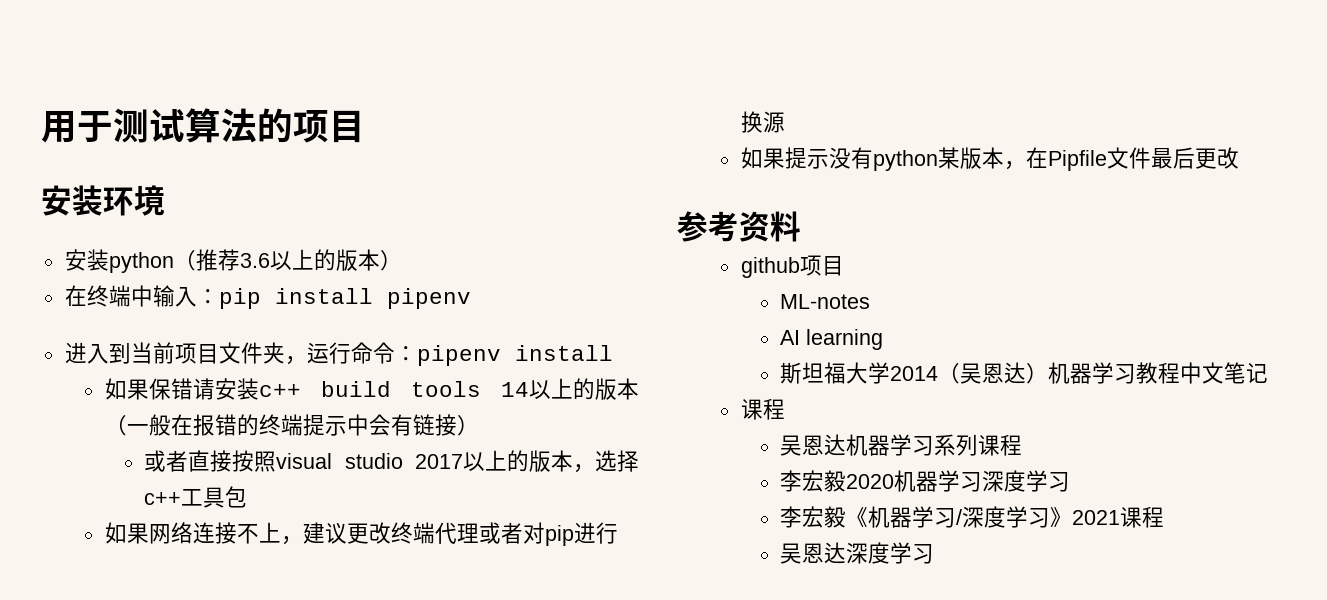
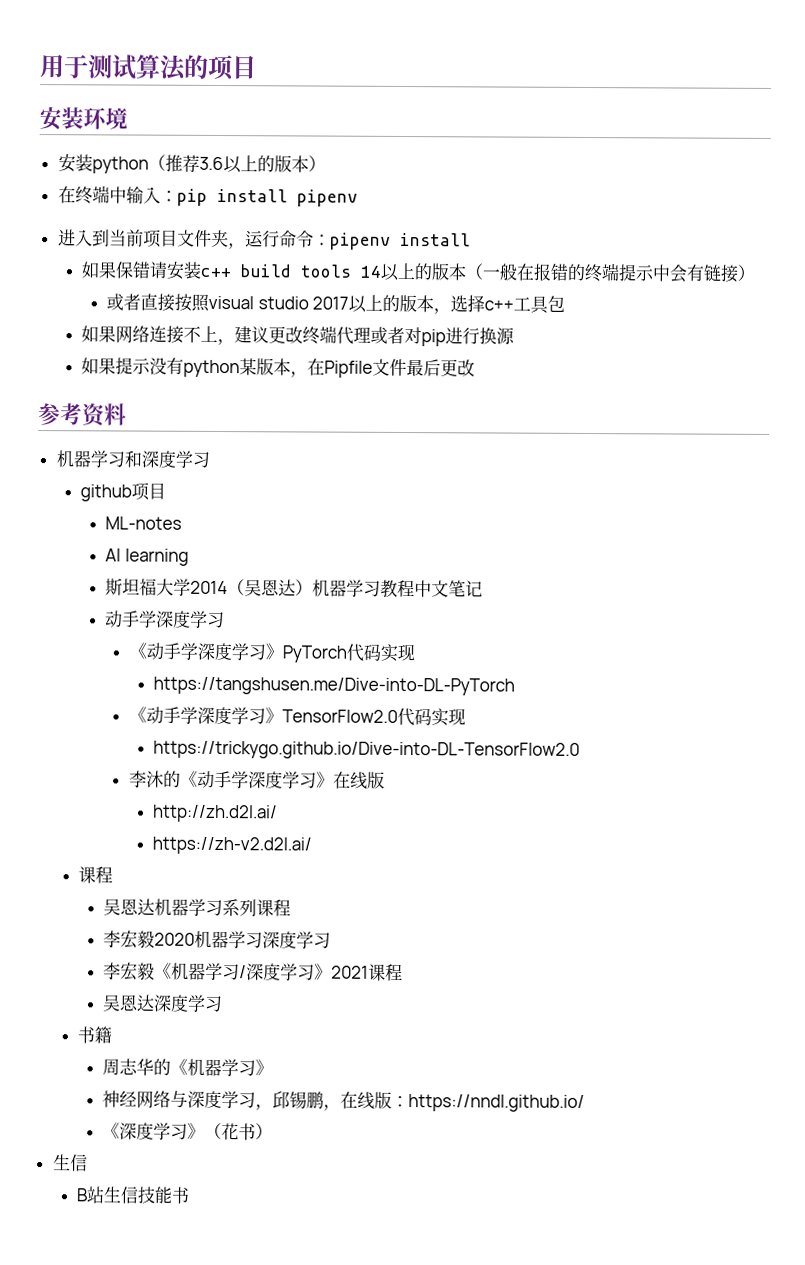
(801, 226) none -> [55,450,210,468] // 机器学习和深度学习
(1269, 372) none -> [105,610,226,629] [128,642,415,663] [153,676,516,696] [128,706,466,727] [153,740,581,760] [128,770,385,790] [152,804,279,823] [152,836,313,855] // 动手学深度学习 // 《动手学深度学习》PyTorch代码实现 // https://tangshusen.me/Dive-into-DL-PyTorch // 《动手学深度学习》TensorFlow2.0代码实现 // https://trickygo.github.io/Dive-into-DL-TensorFlow2.0 // 李沐的《动手学深度学习》在线版 // http://zh.d2l.ai/ // https://zh-v2.d2l.ai/
(935, 554) none -> [77,1026,113,1044] [102,1058,274,1077] [102,1090,586,1112] [102,1122,274,1141] [52,1154,88,1172] [76,1186,190,1204] // 书籍 // 周志华的《机器学习》 // 神经网络与深度学习，邱锡鹏，在线版：https://nndl.github.io/ // 《深度学习》（花书） // 生信 // B站生信技能书

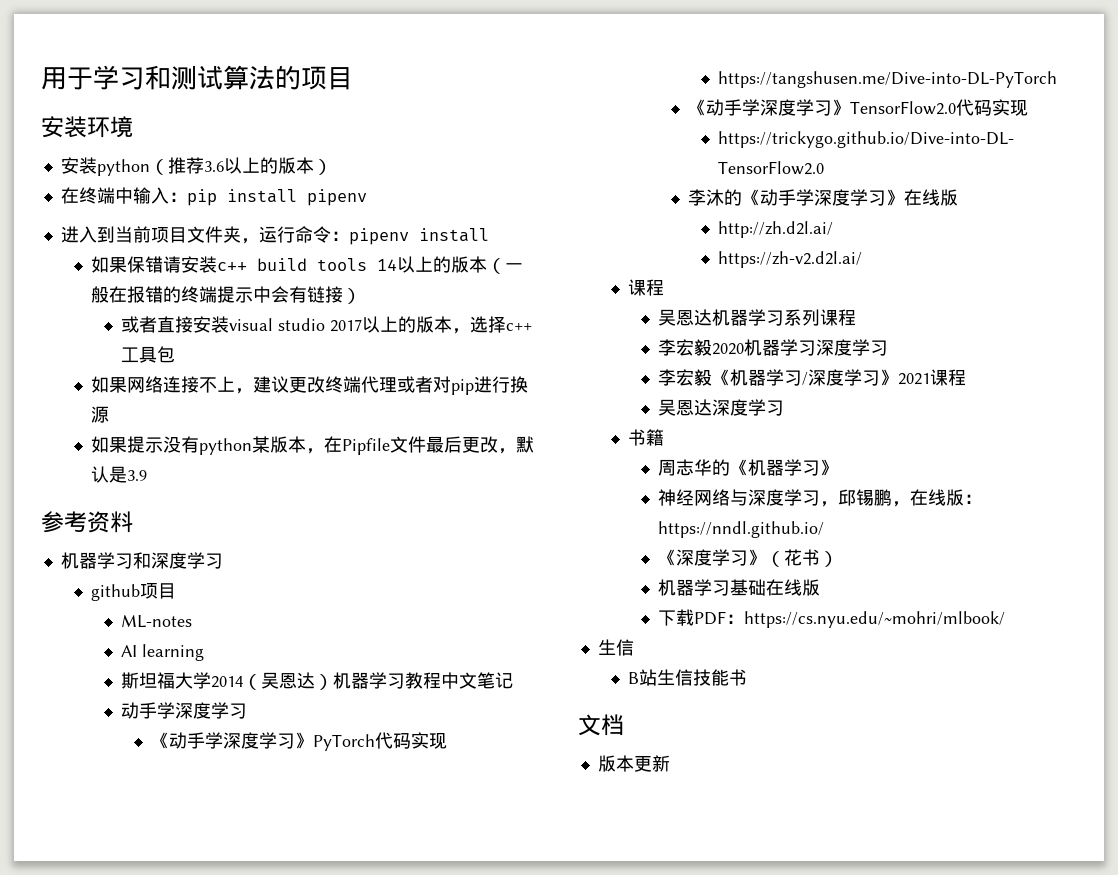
(89, 66) none -> [93,65,171,90] 学习和
[174,293,211,312] 按照 -> [193,316,230,333] 安装
(476, 368) none -> [497,436,534,454] [90,466,147,483] ，默认是3.9
(274, 1131) none -> [658,579,821,596] [658,609,1006,628] // 机器学习基础在线版 // 下载PDF：https://cs.nyu.edu/~mohri/mlbook/
(190, 1195) none -> [578,714,624,736] [597,755,670,772] // 文档 // 版本更新

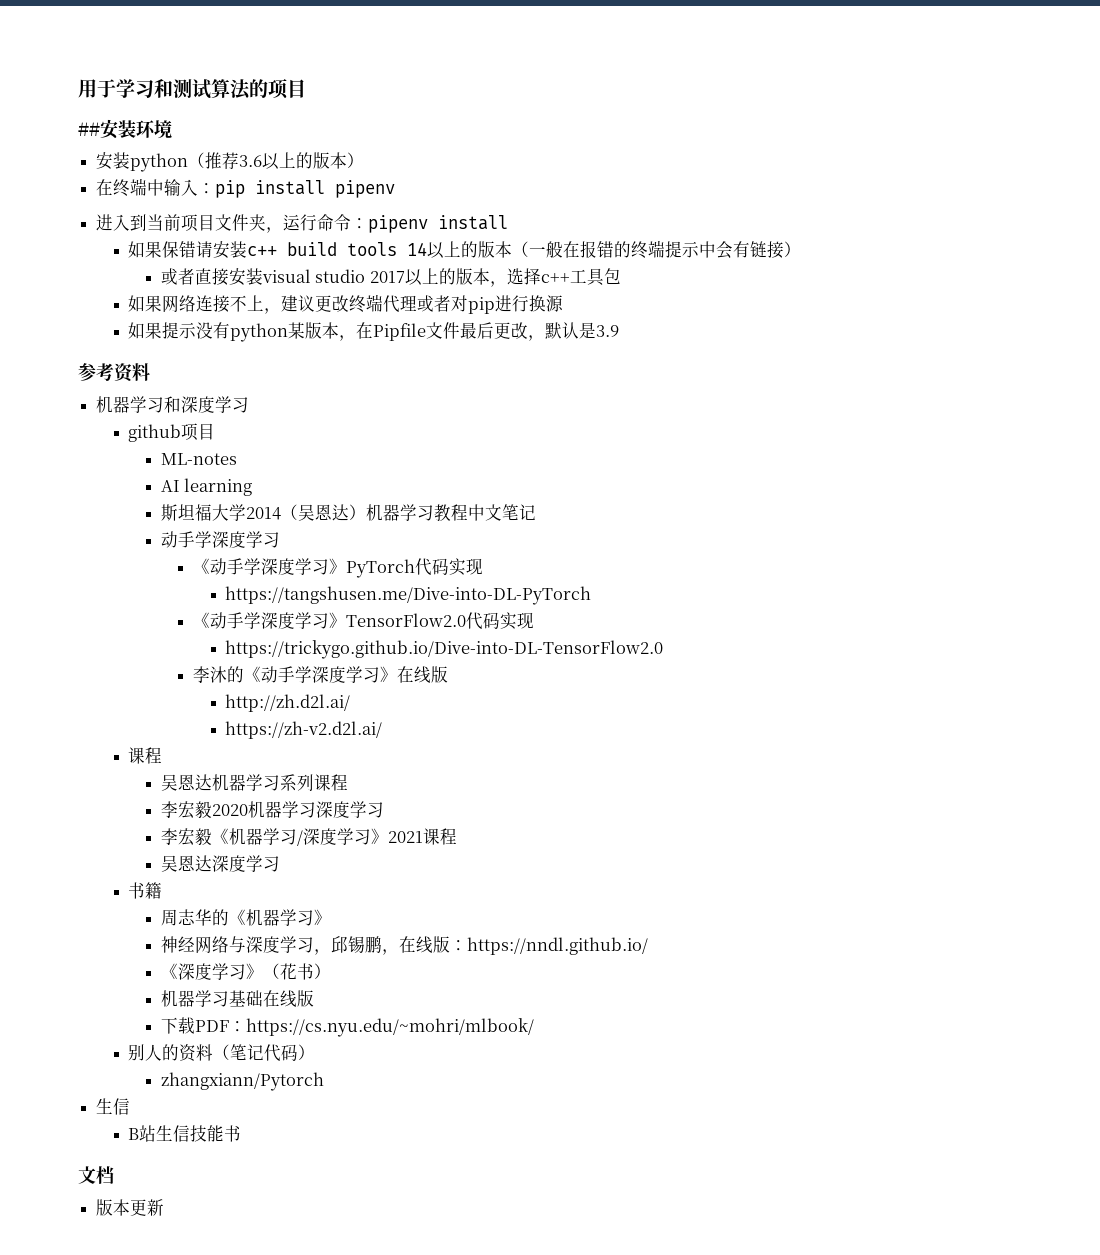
(353, 78) none -> [78,122,100,136] ##
(1006, 619) none -> [128,1044,316,1062] [160,1072,324,1091] // 别人的资料（笔记代码） // zhangxiann/Pytorch

